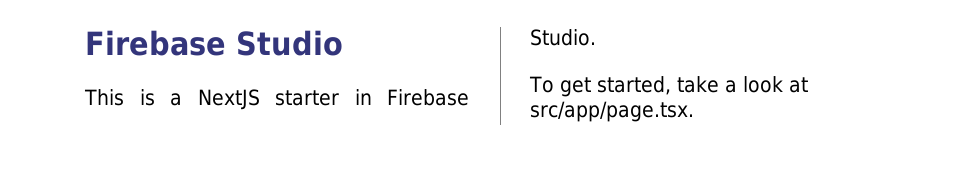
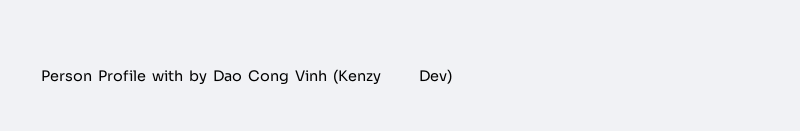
[85,30,343,56] [84,89,470,110] [530,29,596,46] [529,76,808,97] [530,101,694,122] Firebase Studio // This is a NextJS starter in Firebase Studio. // To get started, take a look at src/app/page.tsx. -> [41,69,452,85] Person Profile with by Dao Cong Vinh (Kenzy Dev)

